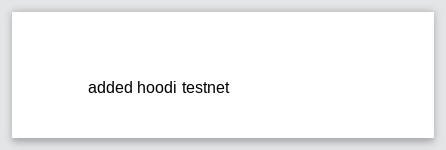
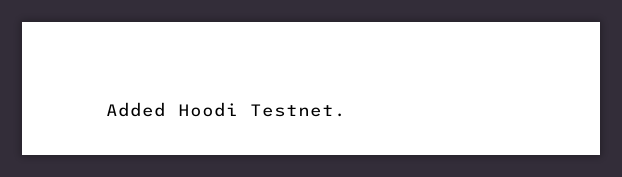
[88,81,230,93] added hoodi testnet -> [106,102,346,117] Added Hoodi Testnet.

